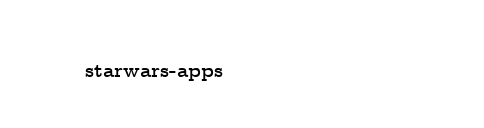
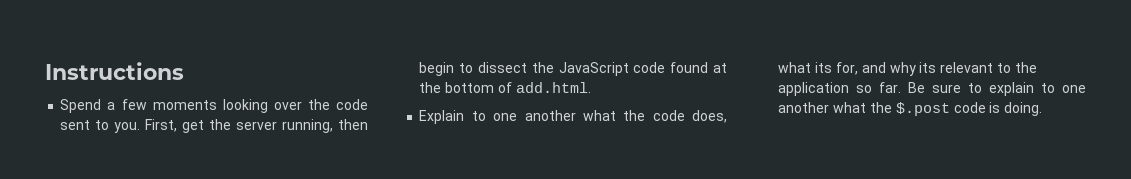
[85,65,223,81] starwars-apps -> [45,62,184,80] [60,99,368,113] [60,119,368,133] [419,62,727,76] [419,82,591,93] [419,110,727,124] [778,62,1037,76] [778,82,1086,96] [778,102,1043,116] Instructions // Spend a few moments looking over the code sent to you. First, get the server running, then begin to dissect the JavaScript code found at the bottom of add.html. // Explain to one another what the code does, what its for, and why its relevant to the application so far. Be sure to explain to one another what the $.post code is doing.

